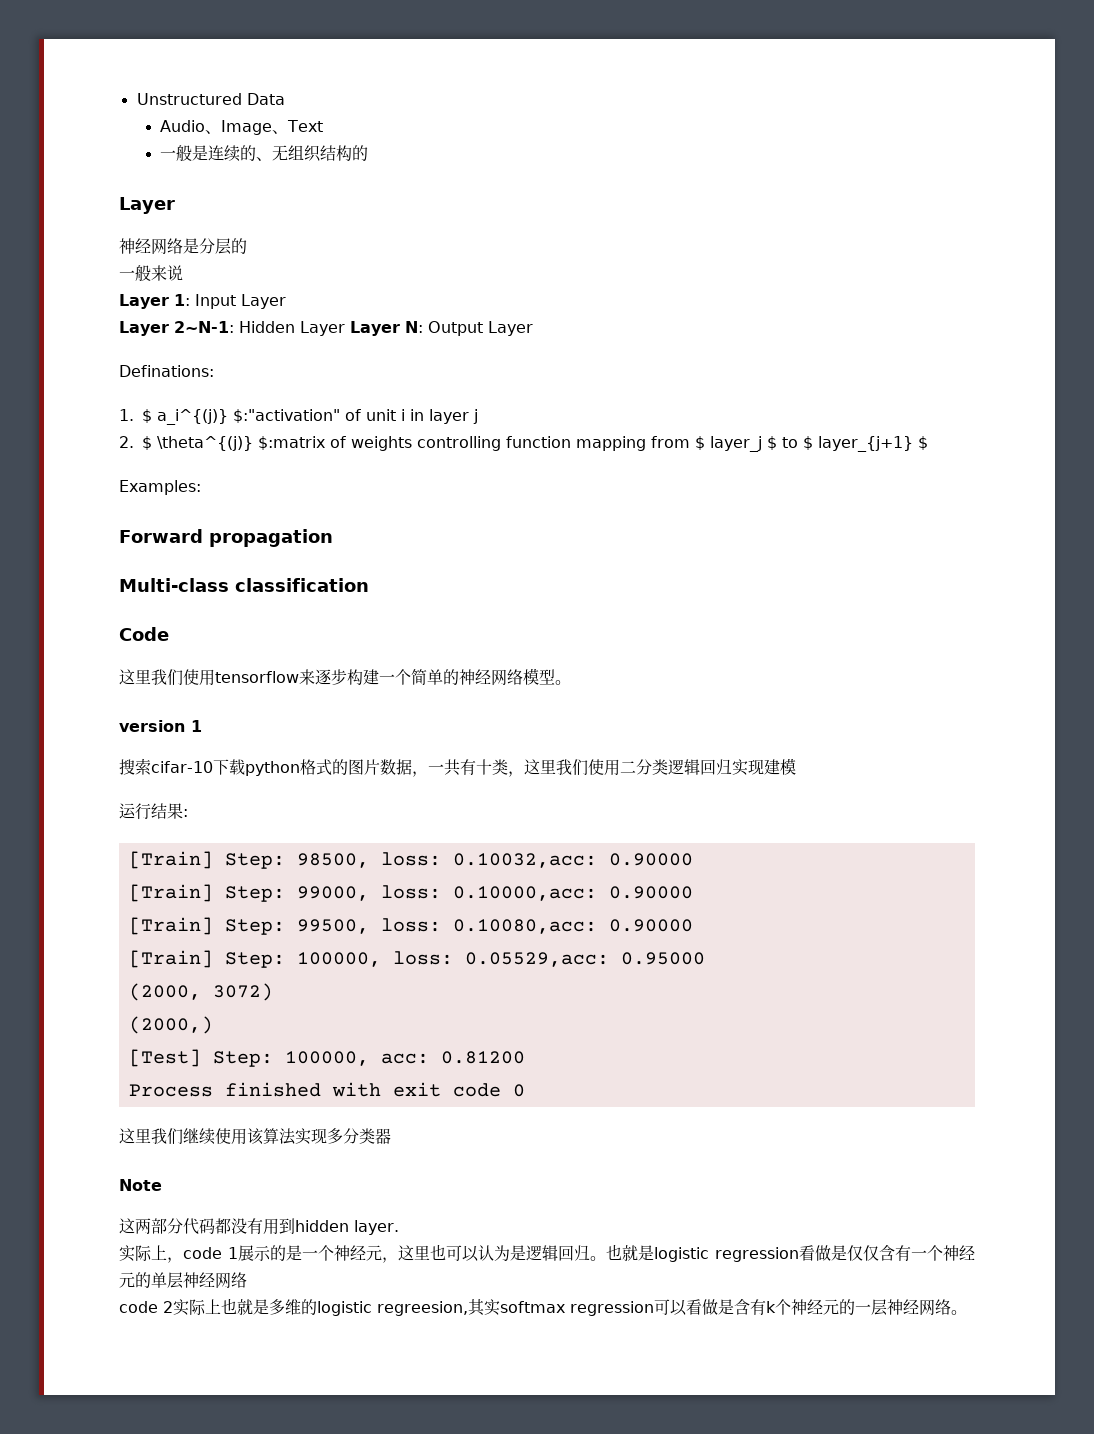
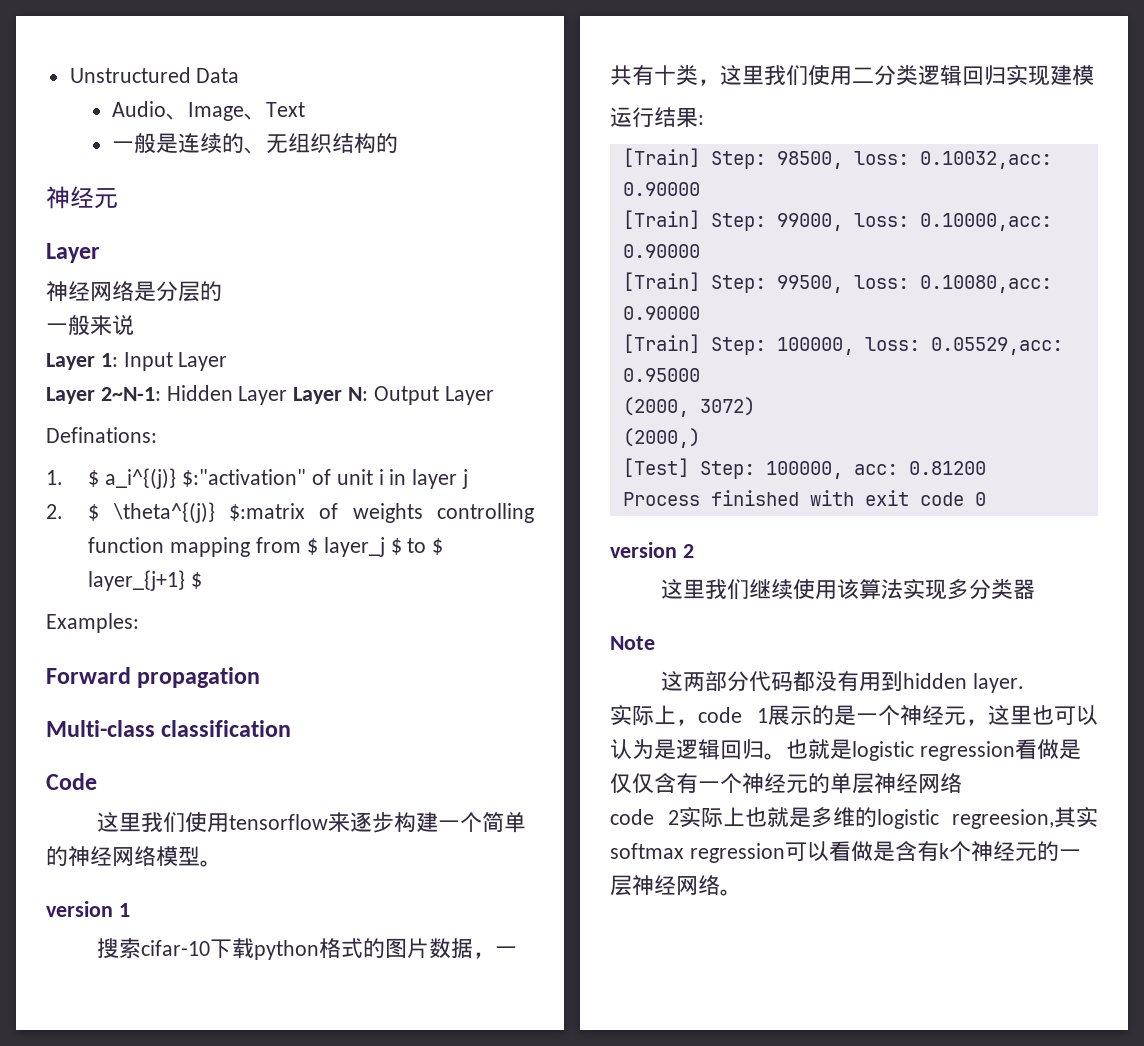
(369, 153) none -> [46,186,118,209] // 神经元
(525, 1090) none -> [610,542,694,558] // version 2

